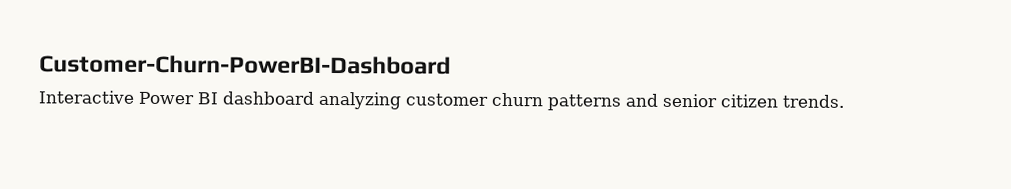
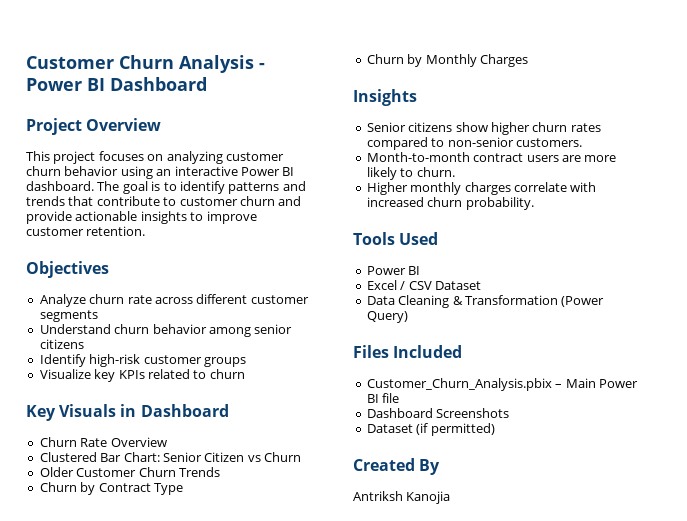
[39,54,451,75] [38,90,845,111] Customer-Churn-PowerBI-Dashboard // Interactive Power BI dashboard analyzing customer churn patterns and senior citizen trends. -> [26,55,265,73] [26,77,207,91] [26,118,162,135] [26,151,284,164] [26,166,295,179] [26,181,306,194] [26,196,302,206] [26,211,257,224] [26,226,146,236] [26,261,109,278] [39,294,309,307] [39,310,98,322] [39,324,293,337] [39,339,84,349] [39,354,246,367] [39,369,245,382] [26,404,229,421] [39,437,167,447] [39,452,301,462] [39,467,220,477] [39,482,183,495] [366,54,528,67] [353,89,417,106] [366,122,601,135] [366,137,582,150] [366,152,617,162] [366,167,455,180] [366,182,597,195] [366,197,534,210] [353,232,439,245] [366,266,421,275] [366,280,481,290] [366,295,605,308] [366,311,408,323] [353,345,463,358] [366,378,638,391] [366,393,400,403] [366,408,510,418] [366,423,495,436] [353,458,441,475] [353,491,451,504] Customer Churn Analysis - Power BI Dashboard // Project Overview // This project focuses on analyzing customer churn behavior using an interactive Power BI dashboard. The goal is to identify patterns and trends that contribute to customer churn and provide actionable insights to improve customer retention. // Objectives // Analyze churn rate across different customer segments // Understand churn behavior among senior citizens // Identify high-risk customer groups // Visualize key KPIs related to churn // Key Visuals in Dashboard // Churn Rate Overview // Clustered Bar Chart: Senior Citizen vs Churn // Older Customer Churn Trends // Churn by Contract Type // Churn by Monthly Charges // Insights // Senior citizens show higher churn rates compared to non-senior customers. // Month-to-month contract users are more likely to churn. // Higher monthly charges correlate with increased churn probability. // Tools Used // Power BI // Excel / CSV Dataset // Data Cleaning & Transformation (Power Query) // Files Included // Customer_Churn_Analysis.pbix – Main Power BI file // Dashboard Screenshots // Dataset (if permitted) // Created By // Antriksh Kanojia

